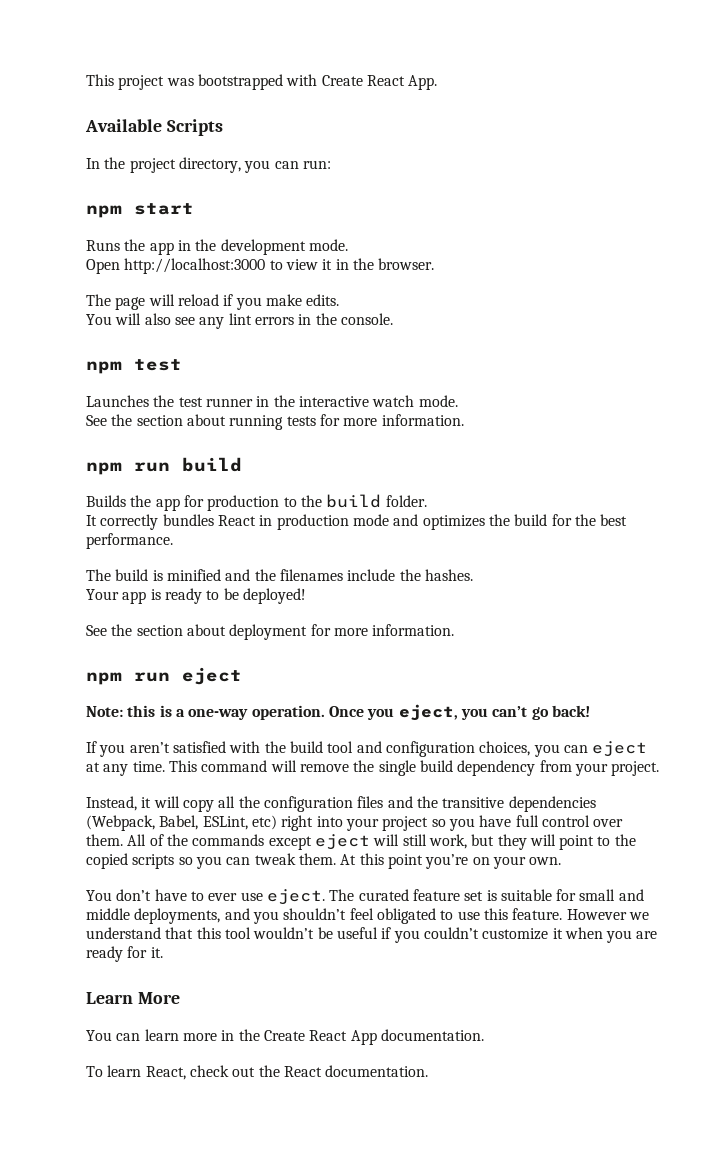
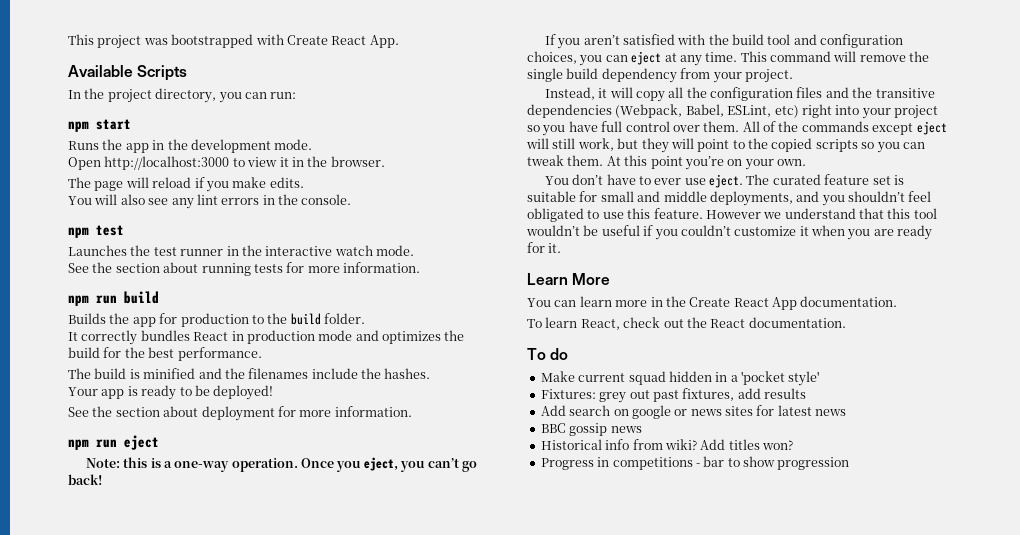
(429, 1071) none -> [527,348,569,360] [540,371,820,386] [540,388,806,403] [540,405,847,419] [540,423,642,436] [540,439,793,450] [540,456,850,470] // To do // Make current squad hidden in a 'pocket style' // Fixtures: grey out past fixtures, add results // Add search on google or news sites for latest news // BBC gossip news // Historical info from wiki? Add titles won? // Progress in competitions - bar to show progression

